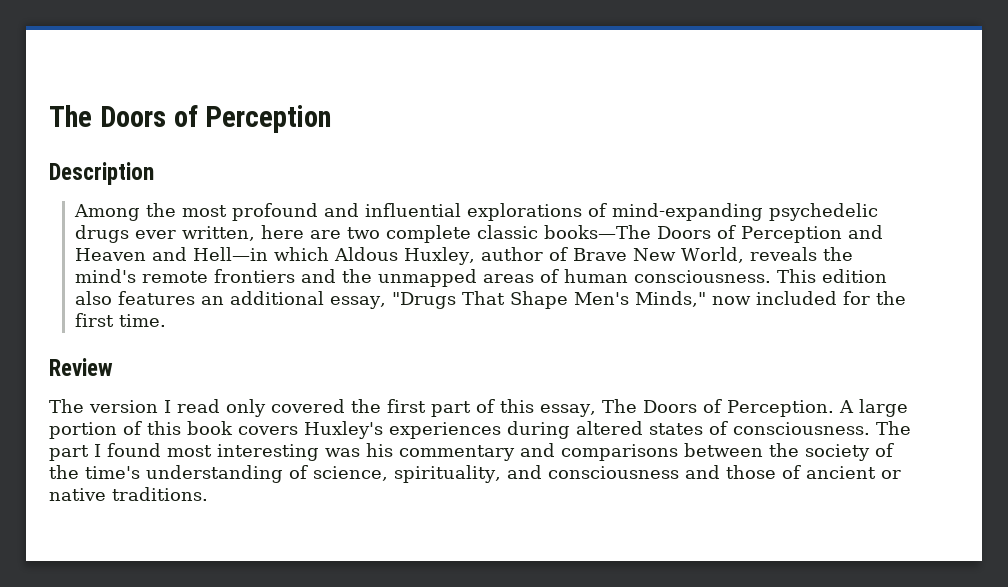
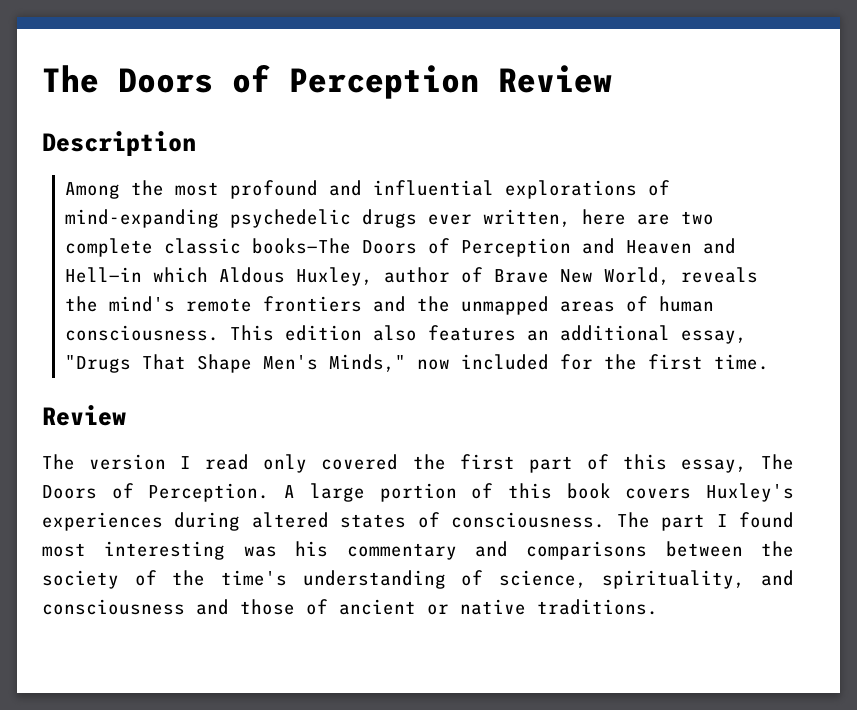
(332, 119) none -> [498,65,612,93] Review

